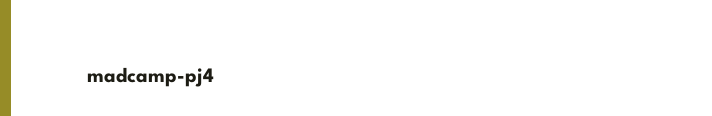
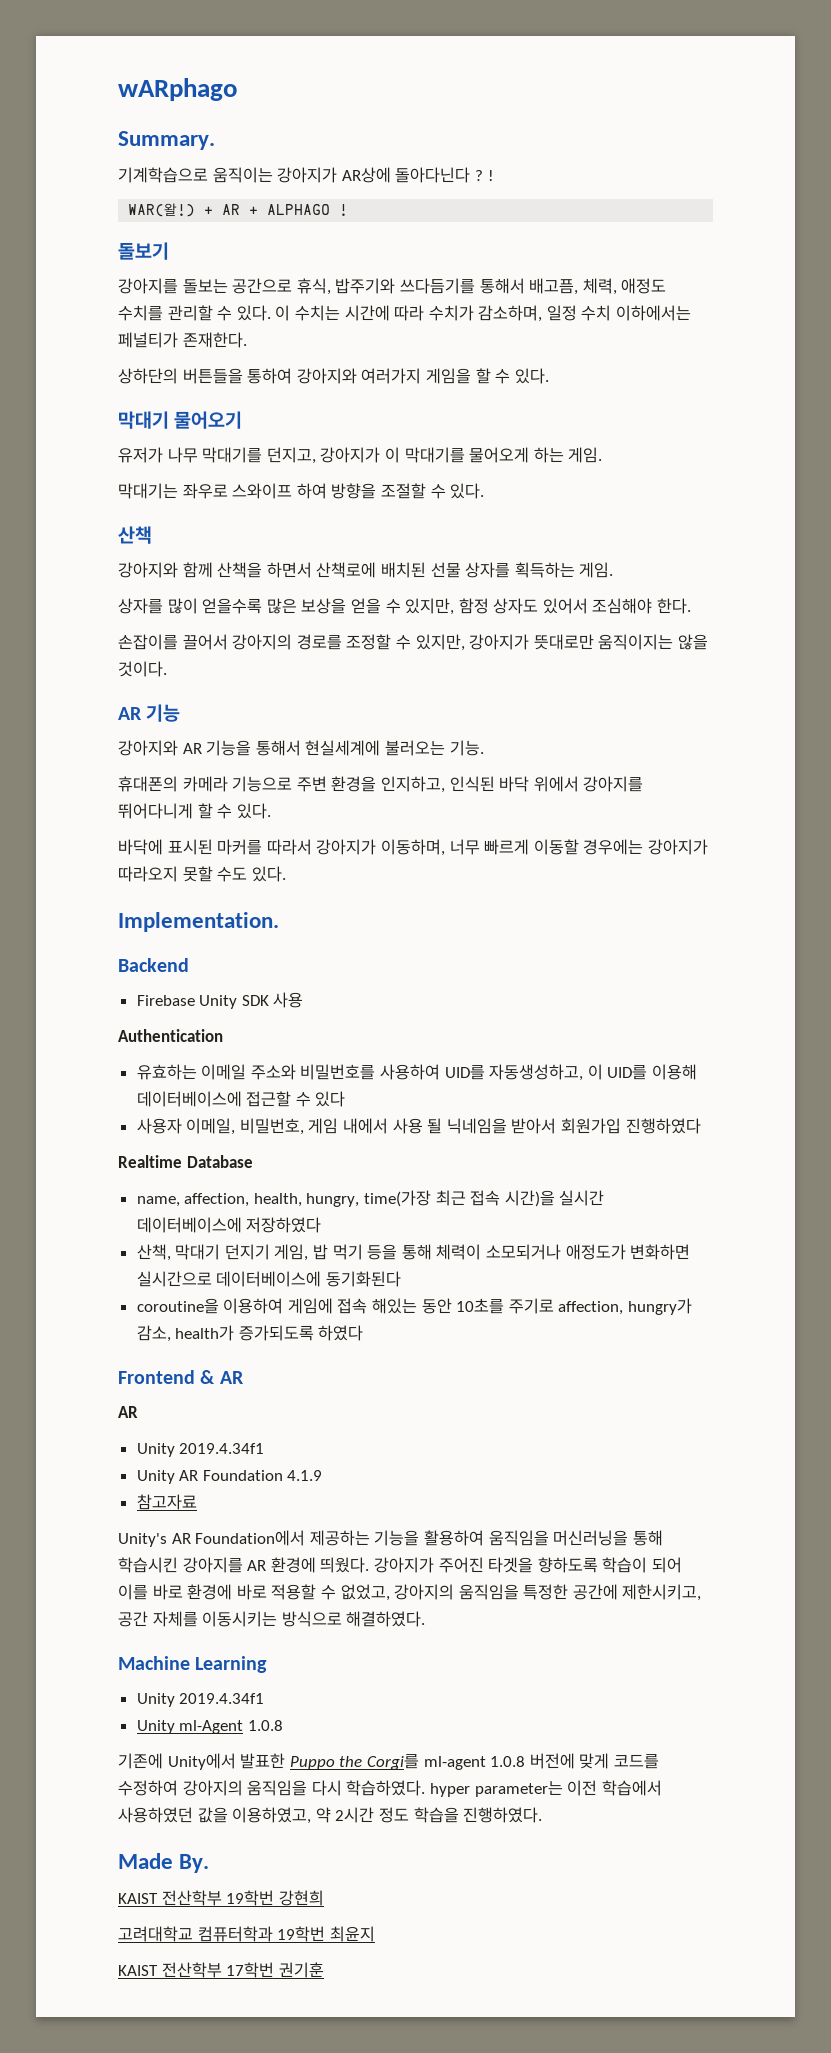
[87,67,214,87] madcamp-pj4 -> [118,78,238,101] [118,131,215,150] [118,167,494,183] [128,203,349,217] [118,242,169,260] [118,278,667,295] [118,305,692,322] [118,332,247,348] [118,368,549,384] [118,411,243,429] [118,447,603,464] [118,483,485,499] [118,526,152,544] [118,562,614,578] [118,598,692,615] [118,634,708,651] [118,661,167,677] [118,704,181,722] [118,740,484,756] [118,776,644,793] [118,803,271,819] [118,839,708,856] [118,866,286,882] [118,912,279,932] [118,958,189,972] [136,992,304,1009] [118,1029,223,1042] [136,1064,698,1081] [136,1091,346,1107] [136,1118,701,1135] [118,1155,253,1168] [136,1190,605,1207] [136,1217,322,1233] [136,1244,691,1261] [136,1271,401,1287] [136,1298,693,1315] [136,1325,364,1342] [118,1370,244,1384] [118,1406,138,1418] [136,1443,265,1457] [136,1470,323,1484] [136,1494,197,1510] [118,1530,663,1547] [118,1557,682,1573] [118,1584,702,1601] [118,1611,426,1627] [118,1656,268,1673] [136,1693,265,1707] [136,1720,283,1734] [118,1753,659,1770] [118,1780,662,1797] [118,1807,543,1824] [118,1853,210,1873] [118,1890,324,1906] [118,1926,375,1942] [118,1962,324,1978] wARphago // Summary. // 기계학습으로 움직이는 강아지가 AR상에 돌아다닌다 ? ! // WAR(왈!) + AR + ALPHAGO ! // 돌보기 // 강아지를 돌보는 공간으로 휴식, 밥주기와 쓰다듬기를 통해서 배고픔, 체력, 애정도 수치를 관리할 수 있다. 이 수치는 시간에 따라 수치가 감소하며, 일정 수치 이하에서는 페널티가 존재한다. // 상하단의 버튼들을 통하여 강아지와 여러가지 게임을 할 수 있다. // 막대기 물어오기 // 유저가 나무 막대기를 던지고, 강아지가 이 막대기를 물어오게 하는 게임. // 막대기는 좌우로 스와이프 하여 방향을 조절할 수 있다. // 산책 // 강아지와 함께 산책을 하면서 산책로에 배치된 선물 상자를 획득하는 게임. // 상자를 많이 얻을수록 많은 보상을 얻을 수 있지만, 함정 상자도 있어서 조심해야 한다. // 손잡이를 끌어서 강아지의 경로를 조정할 수 있지만, 강아지가 뜻대로만 움직이지는 않을 것이다. // AR 기능 // 강아지와 AR 기능을 통해서 현실세계에 불러오는 기능. // 휴대폰의 카메라 기능으로 주변 환경을 인지하고, 인식된 바닥 위에서 강아지를 뛰어다니게 할 수 있다. // 바닥에 표시된 마커를 따라서 강아지가 이동하며, 너무 빠르게 이동할 경우에는 강아지가 따라오지 못할 수도 있다. // Implementation. // Backend // Firebase Unity SDK 사용 // Authentication // 유효하는 이메일 주소와 비밀번호를 사용하여 UID를 자동생성하고, 이 UID를 이용해 데이터베이스에 접근할 수 있다 // 사용자 이메일, 비밀번호, 게임 내에서 사용 될 닉네임을 받아서 회원가입 진행하였다 // Realtime Database // name, affection, health, hungry, time(가장 최근 접속 시간)을 실시간 데이터베이스에 저장하였다 // 산책, 막대기 던지기 게임, 밥 먹기 등을 통해 체력이 소모되거나 애정도가 변화하면 실시간으로 데이터베이스에 동기화된다 // coroutine을 이용하여 게임에 접속 해있는 동안 10초를 주기로 affection, hungry가 감소, health가 증가되도록 하였다 // Frontend & AR // AR // Unity 2019.4.34f1 // Unity AR Foundation 4.1.9 // 참고자료 // Unity's AR Foundation에서 제공하는 기능을 활용하여 움직임을 머신러닝을 통해 학습시킨 강아지를 AR 환경에 띄웠다. 강아지가 주어진 타겟을 향하도록 학습이 되어 이를 바로 환경에 바로 적용할 수 없었고, 강아지의 움직임을 특정한 공간에 제한시키고, 공간 자체를 이동시키는 방식으로 해결하였다. // Machine Learning // Unity 2019.4.34f1 // Unity ml-Agent 1.0.8 // 기존에 Unity에서 발표한 Puppo the Corgi를 ml-agent 1.0.8 버전에 맞게 코드를 수정하여 강아지의 움직임을 다시 학습하였다. hyper parameter는 이전 학습에서 사용하였던 값을 이용하였고, 약 2시간 정도 학습을 진행하였다. // Made By. // KAIST 전산학부 19학번 강현희 // 고려대학교 컴퓨터학과 19학번 최윤지 // KAIST 전산학부 17학번 권기훈

